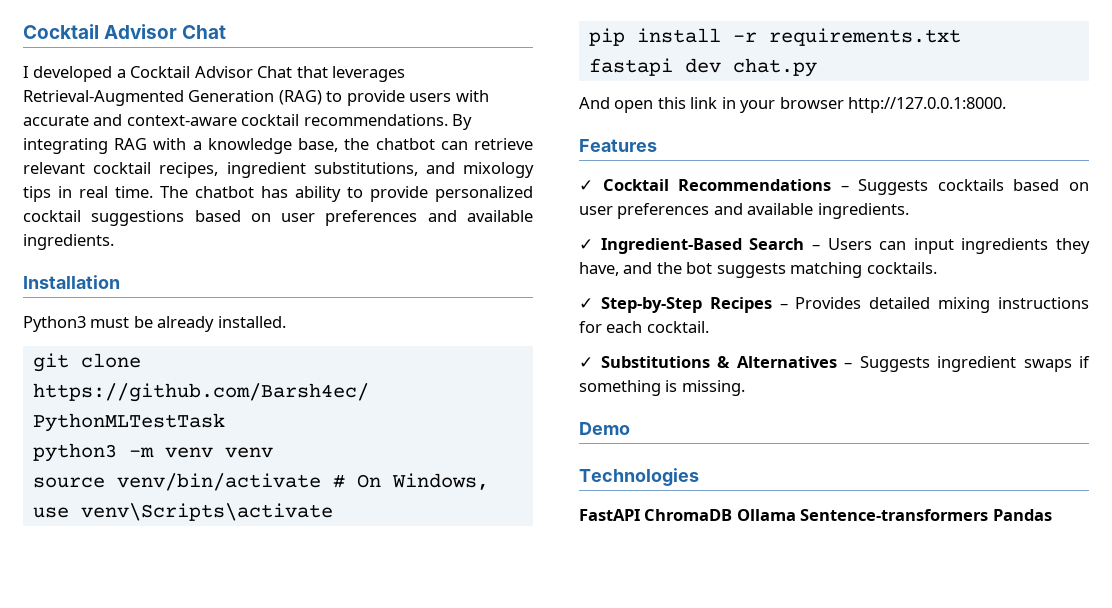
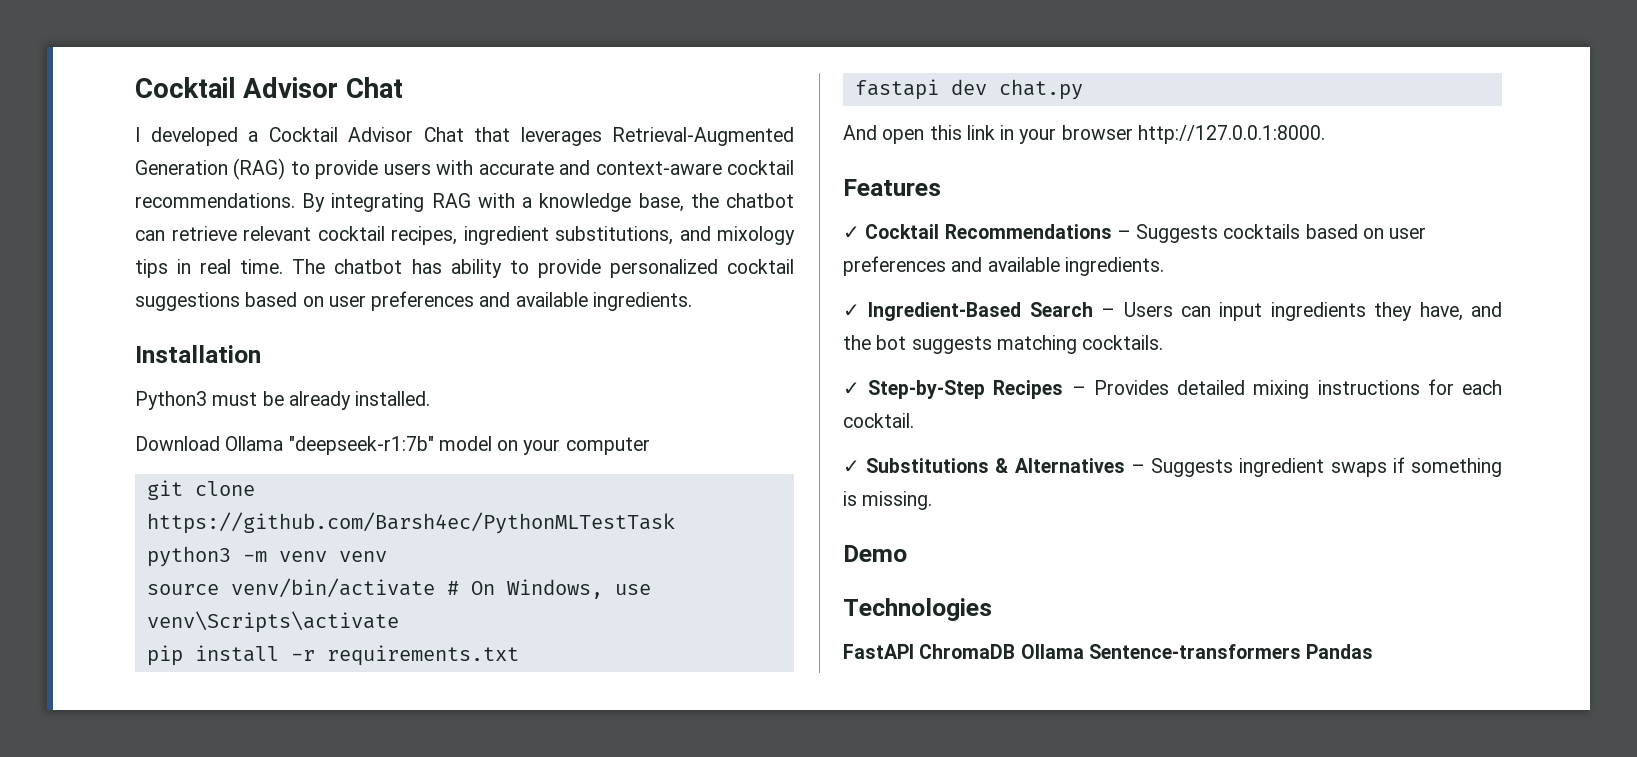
(286, 322) none -> [135,436,650,455] // Download Ollama "deepseek-r1:7b" model on your computer

